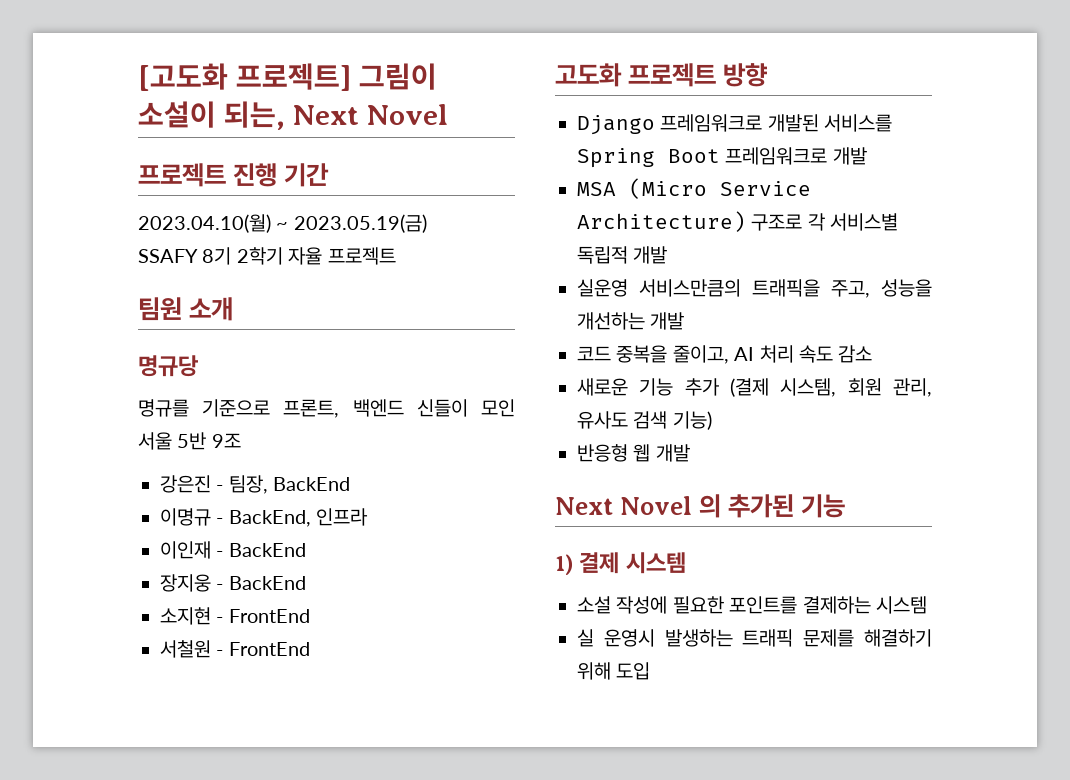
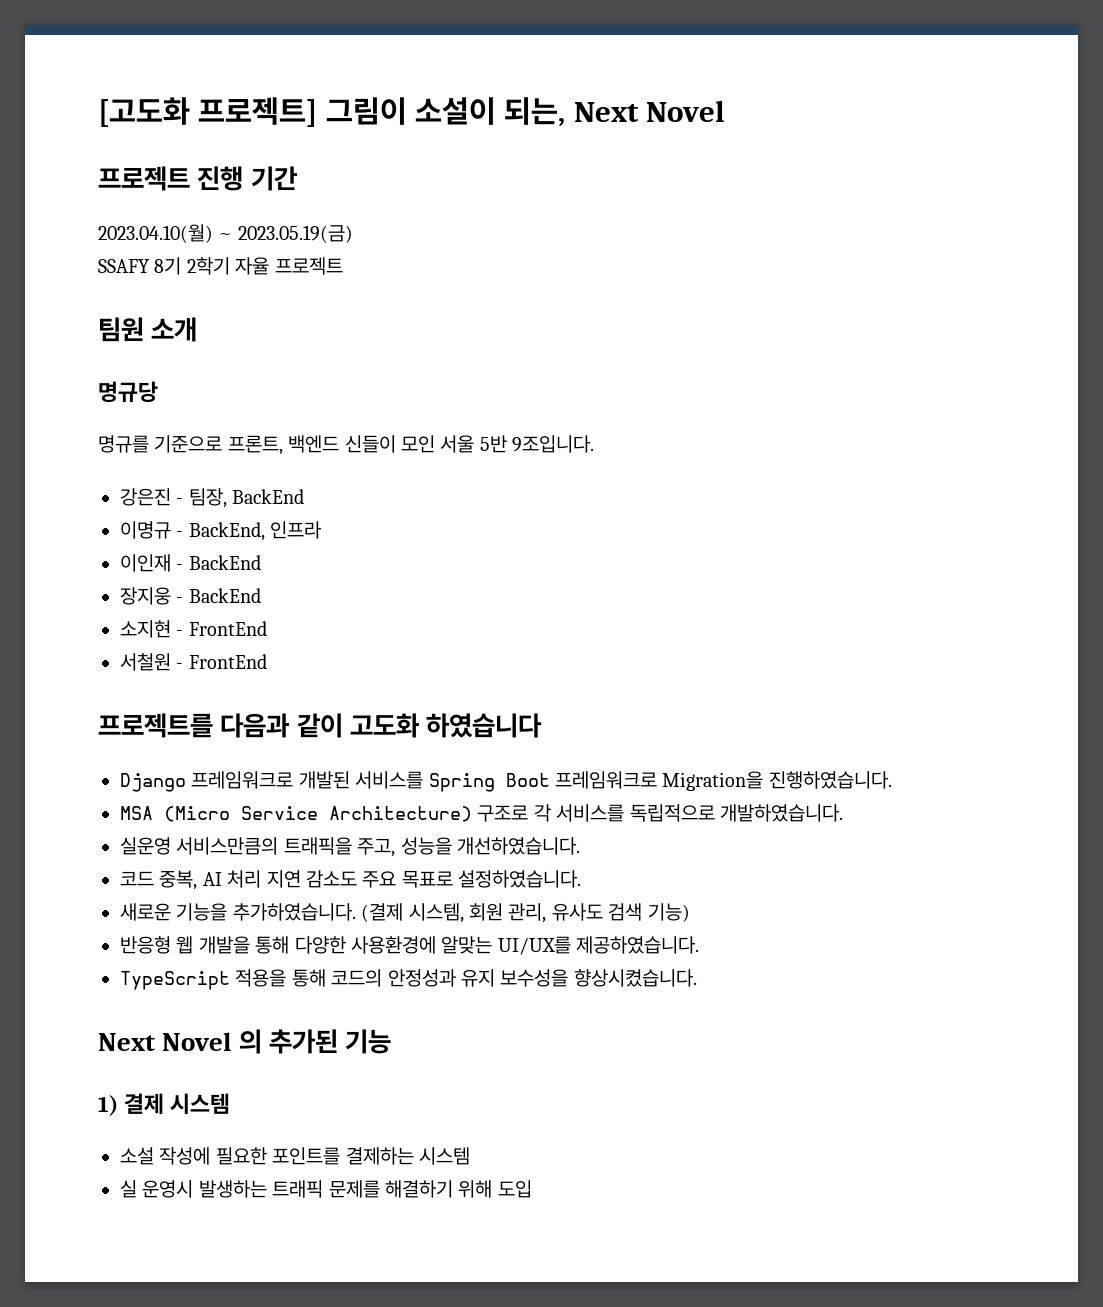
[211,433,241,448] 9조 -> [512,435,595,453] 9조입니다.
[555,63,768,87] 고도화 프로젝트 방향 -> [98,713,543,738] 프로젝트를 다음과 같이 고도화 하였습니다
[832,147,867,165] 개발 -> [662,771,892,791] Migration을 진행하였습니다.
[830,213,899,231] [577,246,668,264] 서비스별 독립적 개발 -> [556,804,843,822] 서비스를 독립적으로 개발하였습니다.
[577,312,685,330] 개선하는 개발 -> [456,837,580,855] 개선하였습니다.
[616,345,873,364] 중복을 줄이고, AI 처리 속도 감소 -> [159,870,582,890] 중복, AI 처리 지연 감소도 주요 목표로 설정하였습니다.
[639,378,719,396] 기능 추가 -> [176,903,356,921] 기능을 추가하였습니다.
[655,444,690,462] 개발 -> [198,936,700,955] [120,969,697,990] 개발을 통해 다양한 사용환경에 알맞는 UI/UX를 제공하였습니다. // TypeScript 적용을 통해 코드의 안정성과 유지 보수성을 향상시켰습니다.

